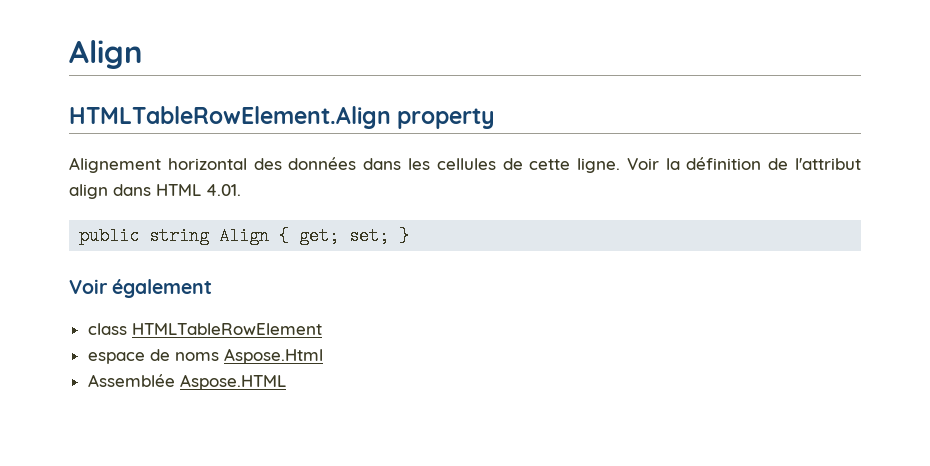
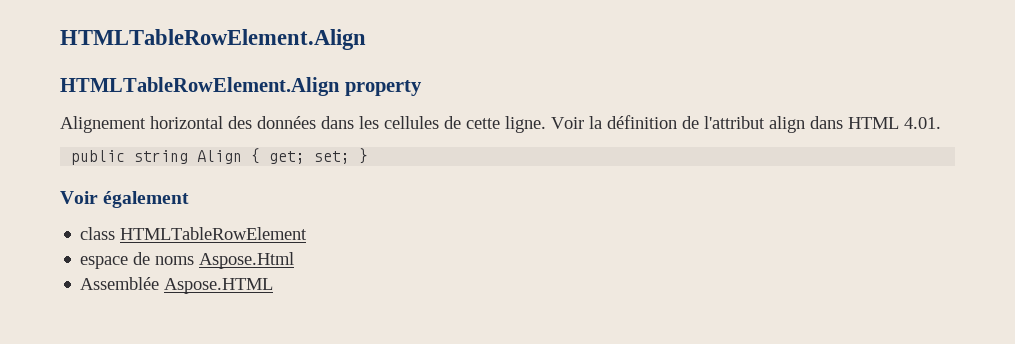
[69,40,142,69] Align -> [60,29,366,50] HTMLTableRowElement.Align

